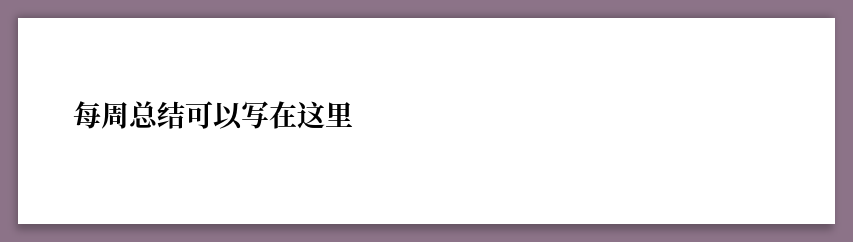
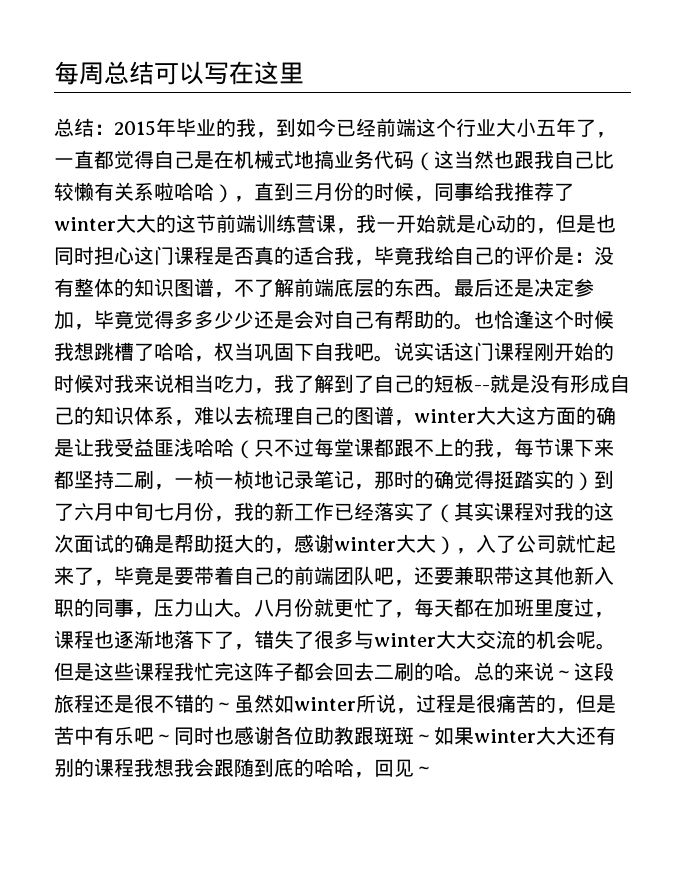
(353, 114) none -> [54,118,616,138] [54,150,614,171] [54,182,574,203] [54,214,616,234] [54,246,614,266] [54,278,594,298] [54,310,614,330] [54,342,614,362] [54,374,630,394] [54,406,616,426] [54,438,614,459] [54,470,614,491] [54,502,614,523] [54,534,616,555] [54,566,614,586] [54,598,614,618] [54,630,616,650] [54,662,614,682] [54,694,616,714] [54,726,616,745] [54,758,434,778] // 总结：2015年毕业的我，到如今已经前端这个行业大小五年了，一直都觉得自己是在机械式地搞业务代码（这当然也跟我自己比较懒有关系啦哈哈），直到三月份的时候，同事给我推荐了winter大大的这节前端训练营课，我一开始就是心动的，但是也同时担心这门课程是否真的适合我，毕竟我给自己的评价是：没有整体的知识图谱，不了解前端底层的东西。最后还是决定参加，毕竟觉得多多少少还是会对自己有帮助的。也恰逢这个时候我想跳槽了哈哈，权当巩固下自我吧。说实话这门课程刚开始的时候对我来说相当吃力，我了解到了自己的短板--就是没有形成自己的知识体系，难以去梳理自己的图谱，winter大大这方面的确是让我受益匪浅哈哈（只不过每堂课都跟不上的我，每节课下来都坚持二刷，一桢一桢地记录笔记，那时的确觉得挺踏实的）到了六月中旬七月份，我的新工作已经落实了（其实课程对我的这次面试的确是帮助挺大的，感谢winter大大），入了公司就忙起来了，毕竟是要带着自己的前端团队吧，还要兼职带这其他新入职的同事，压力山大。八月份就更忙了，每天都在加班里度过，课程也逐渐地落下了，错失了很多与winter大大交流的机会呢。但是这些课程我忙完这阵子都会回去二刷的哈。总的来说～这段旅程还是很不错的～虽然如winter所说，过程是很痛苦的，但是苦中有乐吧～同时也感谢各位助教跟斑斑～如果winter大大还有别的课程我想我会跟随到底的哈哈，回见～

